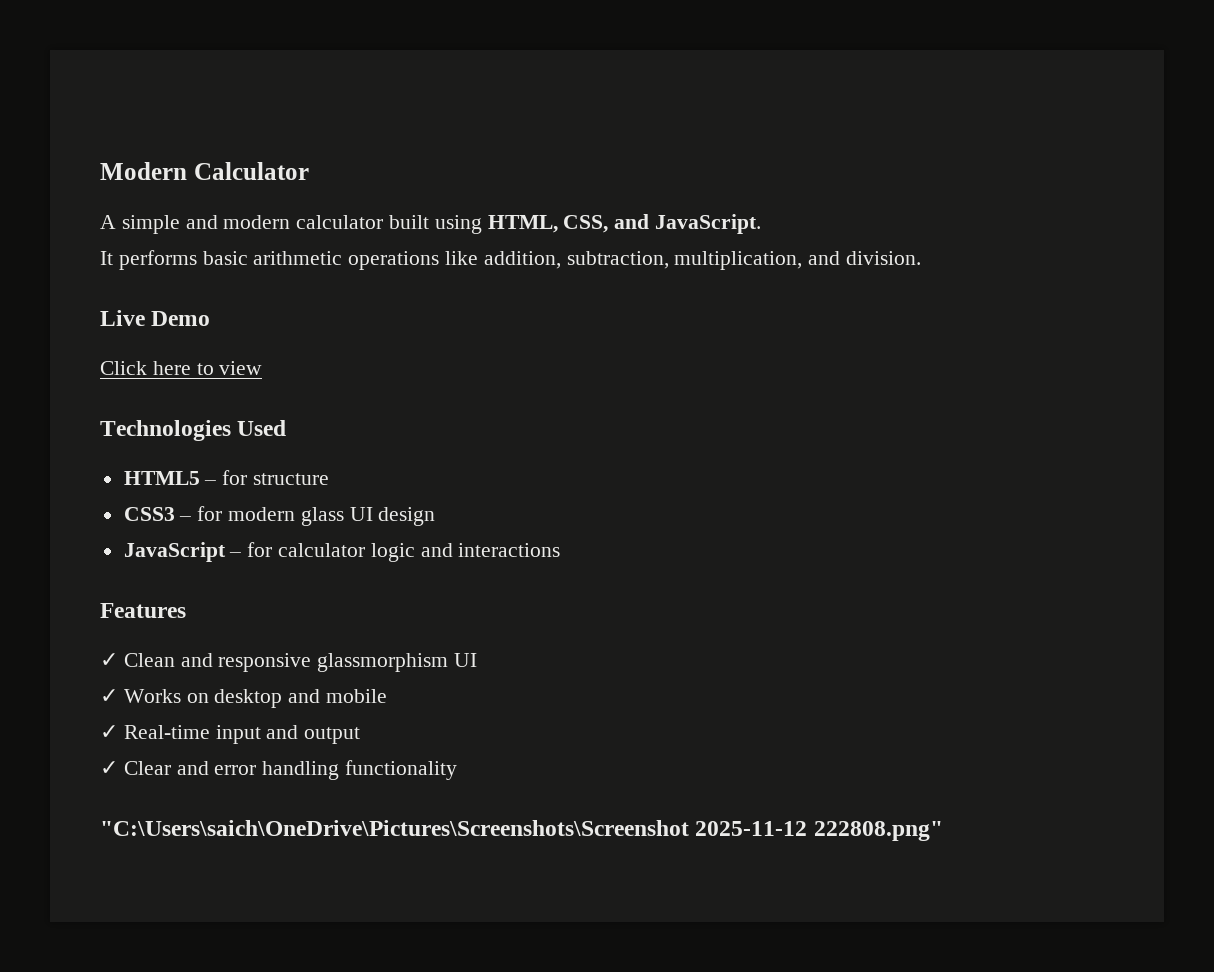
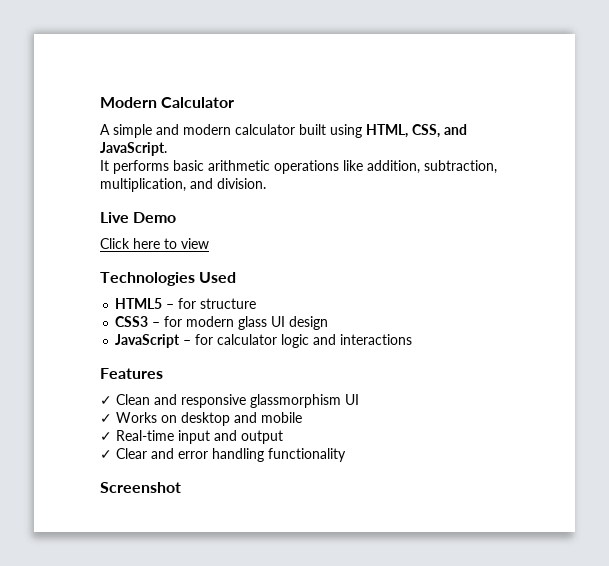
[100,820,943,841] "C:\Users\saich\OneDrive\Pictures\Screenshots\Screenshot 2025-11-12 222808.png" -> [100,482,181,493] Screenshot

